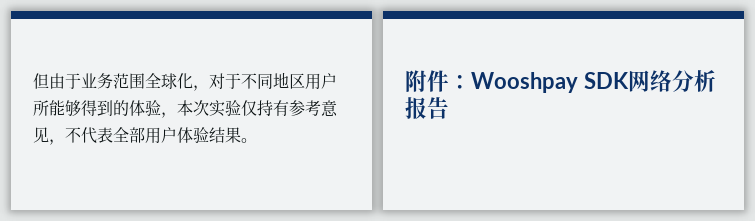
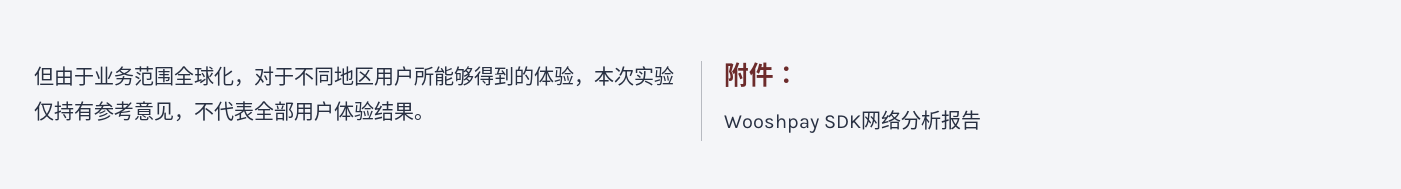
(471, 82) none -> (799, 75) //

